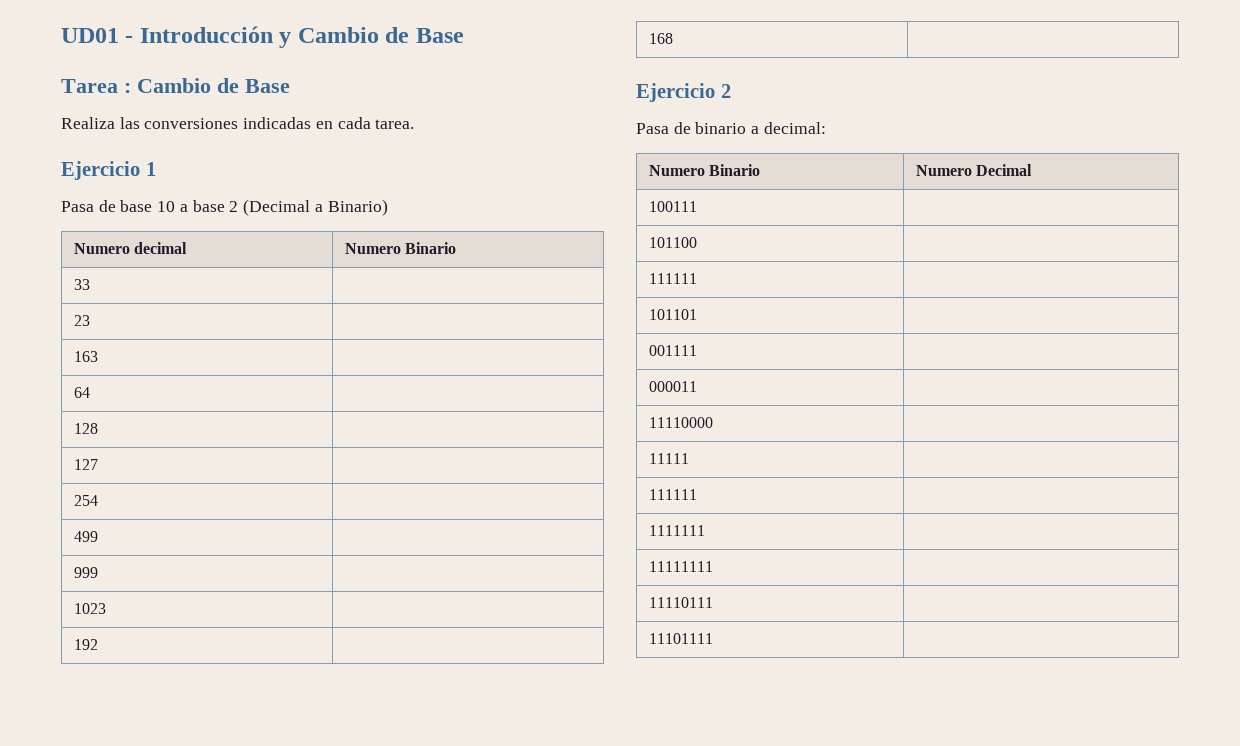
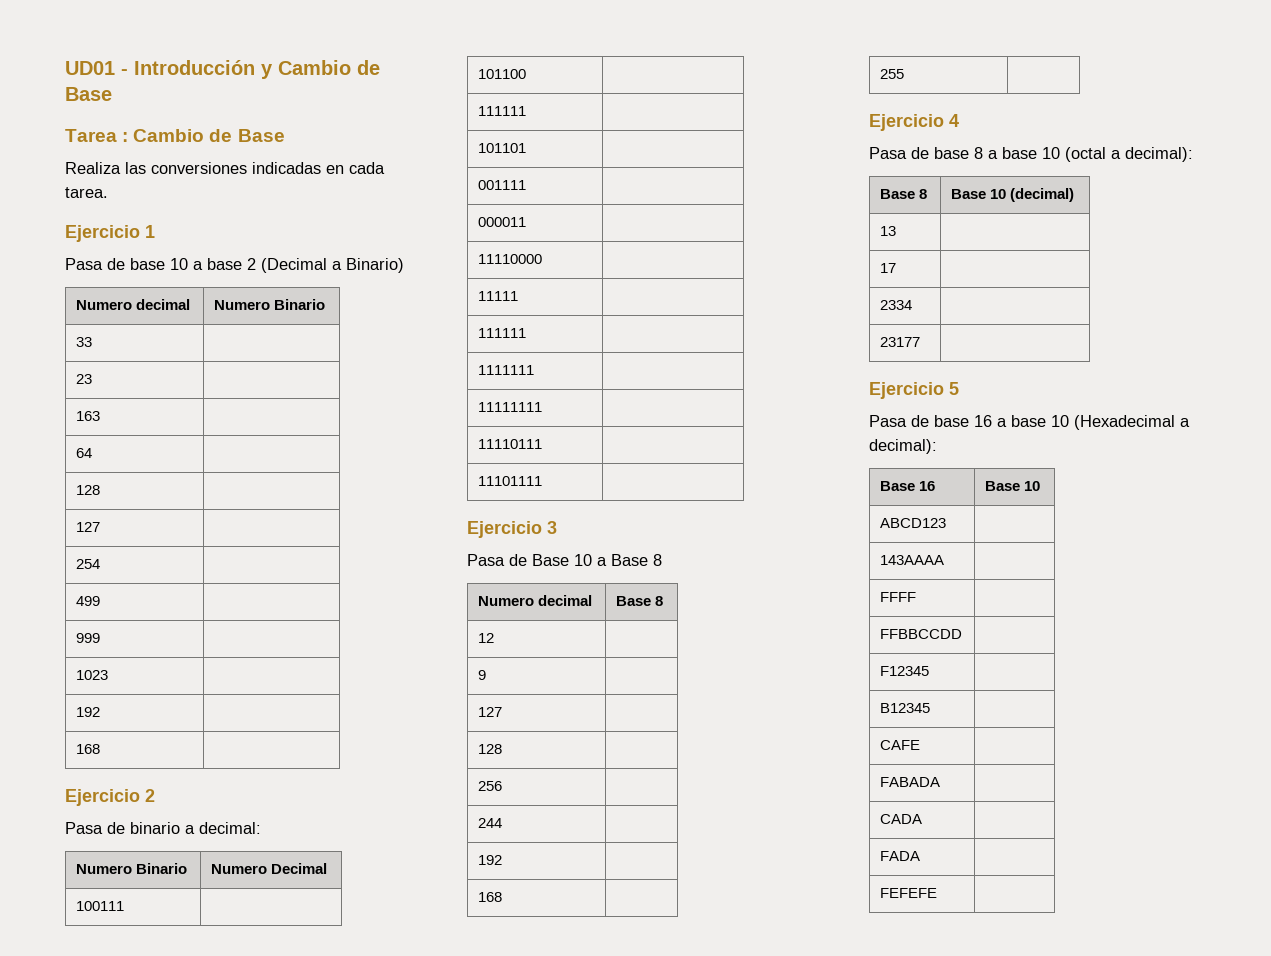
(713, 638) none -> [467,521,557,538] [467,554,662,566] [478,595,593,606] [616,596,664,606] [478,633,495,643] [478,670,487,680] [478,707,503,717] [478,744,503,754] [478,781,503,791] [478,818,503,828] [478,855,503,865] [478,892,503,902] [880,69,905,79] [869,114,959,131] [869,147,1193,162] [880,189,928,199] [951,188,1075,202] [880,226,897,236] [880,263,897,273] [880,300,913,310] [880,337,921,347] [869,382,959,399] [869,415,1190,430] [869,439,937,454] [880,481,936,491] [985,481,1041,491] [880,518,947,528] [880,555,945,565] [880,592,917,602] [880,629,963,639] [880,666,930,676] [880,703,931,713] [880,740,921,750] [880,777,941,787] [880,814,923,824] [880,851,921,861] [880,888,938,898] // Ejercicio 3 // Pasa de Base 10 a Base 8 // Numero decimal | Base 8 // 12 | // 9 | // 127 | // 128 | // 256 | // 244 | // 192 | // 168 | // 255 | // Ejercicio 4 // Pasa de base 8 a base 10 (octal a decimal): // Base 8 | Base 10 (decimal) // 13 | // 17 | // 2334 | // 23177 | // Ejercicio 5 // Pasa de base 16 a base 10 (Hexadecimal a decimal): // Base 16 | Base 10 // ABCD123 | // 143AAAA | // FFFF | // FFBBCCDD | // F12345 | // B12345 | // CAFE | // FABADA | // CADA | // FADA | // FEFEFE |

